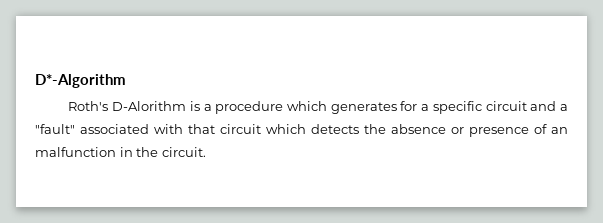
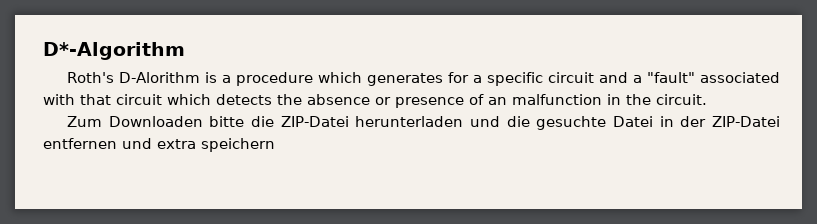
(206, 152) none -> [66,116,781,130] [43,138,275,152] // Zum Downloaden bitte die ZIP-Datei herunterladen und die gesuchte Datei in der ZIP-Datei entfernen und extra speichern

